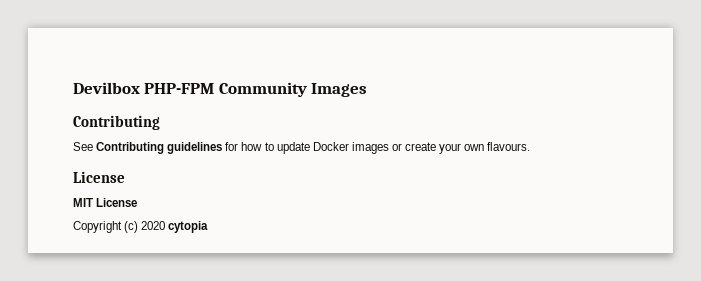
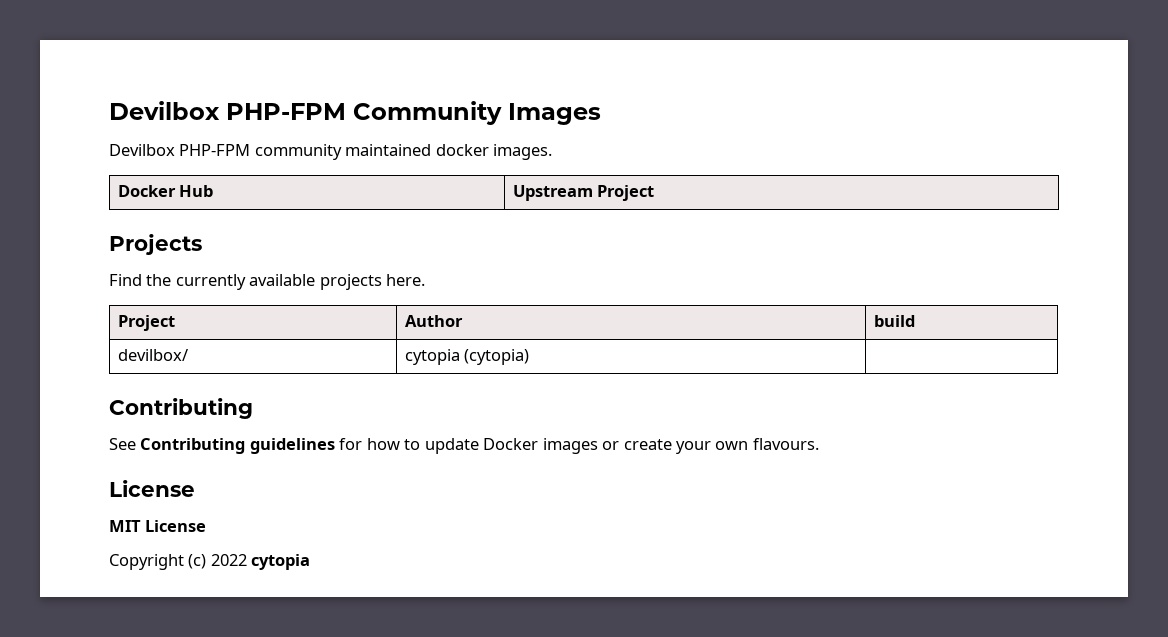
(368, 90) none -> [109,144,553,160] [117,185,214,197] [512,185,655,201] [109,234,202,255] [109,274,426,290] [117,315,175,331] [404,315,463,327] [873,315,915,327] [117,349,188,361] [404,349,530,365] // Devilbox PHP-FPM community maintained docker images. // Docker Hub | Upstream Project // Projects // Find the currently available projects here. // Project | Author | build // devilbox/ | cytopia (cytopia) |
[141,221,166,230] 2020 -> [210,554,247,566] 2022

